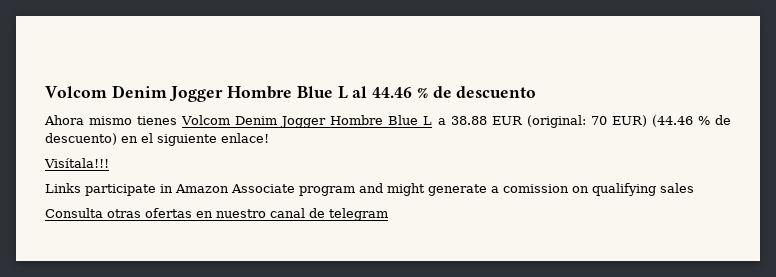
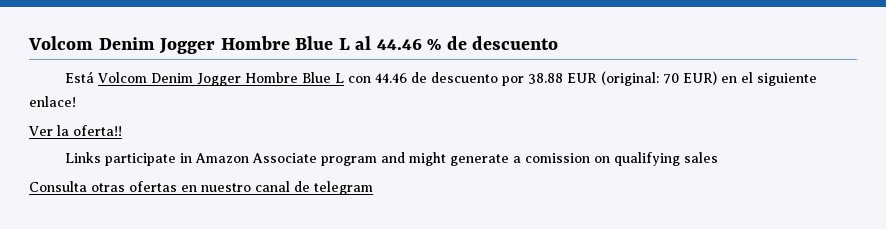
[44,115,446,128] Ahora mismo tienes Volcom Denim Jogger Hombre Blue L a -> [65,71,525,86] Está Volcom Denim Jogger Hombre Blue L con 44.46 de descuento por
[651,115,731,127] [45,133,117,145] (44.46 % de descuento) -> (718, 78) none
[44,158,109,168] Visítala!!! -> [29,125,122,136] Ver la oferta!!

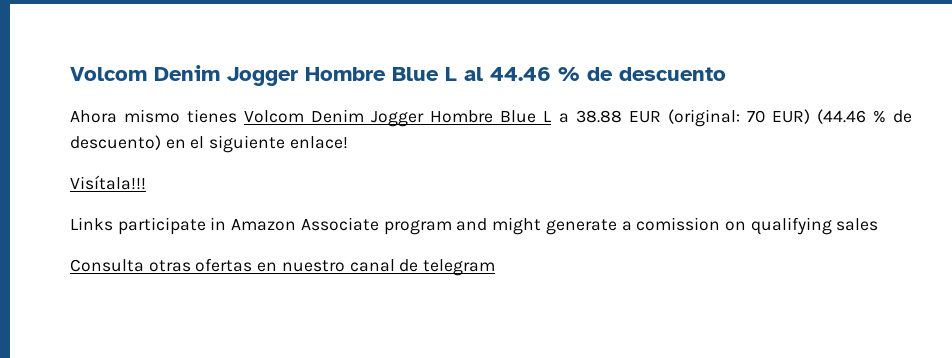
[65,71,525,86] Está Volcom Denim Jogger Hombre Blue L con 44.46 de descuento por -> [70,109,569,127] Ahora mismo tienes Volcom Denim Jogger Hombre Blue L a
(718, 78) none -> [816,109,912,124] [70,135,161,150] (44.46 % de descuento)
[29,125,122,136] Ver la oferta!! -> [70,175,146,190] Visítala!!!

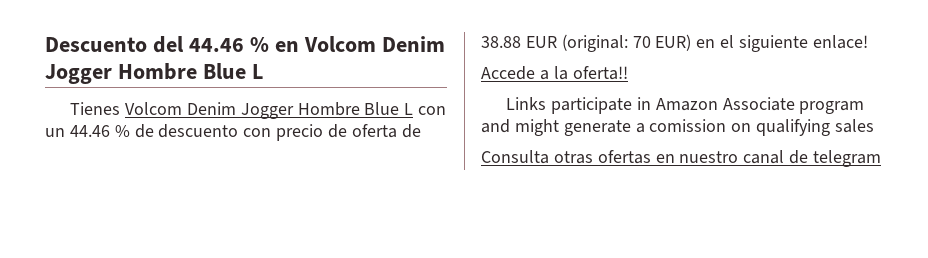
[70,65,726,86] [70,109,569,127] Volcom Denim Jogger Hombre Blue L al 44.46 % de descuento // Ahora mismo tienes Volcom Denim Jogger Hombre Blue L a -> [45,36,445,53] [45,63,263,84] [70,102,447,119] [45,124,421,141] Descuento del 44.46 % en Volcom Denim Jogger Hombre Blue L // Tienes Volcom Denim Jogger Hombre Blue L con un 44.46 % de descuento con precio de oferta de
[816,109,912,124] [70,135,161,150] (44.46 % de descuento) -> (692, 42) none
[70,175,146,190] Visítala!!! -> [481,66,628,80] Accede a la oferta!!

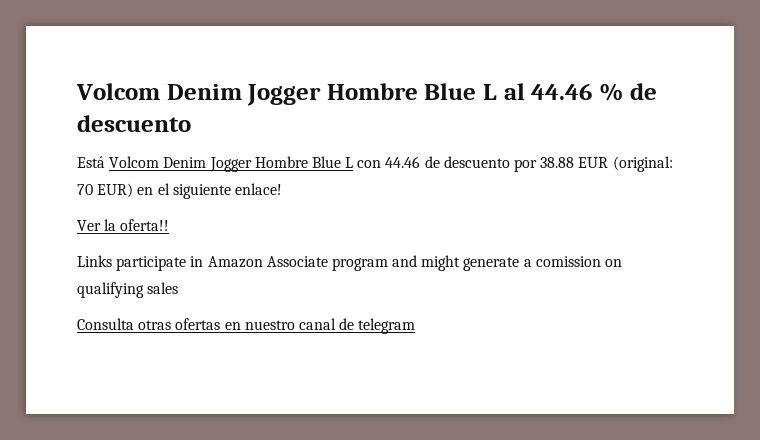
[45,36,445,53] [45,63,263,84] [70,102,121,115] Descuento del 44.46 % en Volcom Denim Jogger Hombre Blue L // Tienes -> [76,83,657,106] [77,115,191,132] [77,156,105,168] Volcom Denim Jogger Hombre Blue L al 44.46 % de descuento // Está
[45,124,421,141] un 44.46 % de descuento con precio de oferta de -> [385,156,538,172] 44.46 de descuento por
[481,66,549,80] Accede a -> [77,220,101,231] Ver

